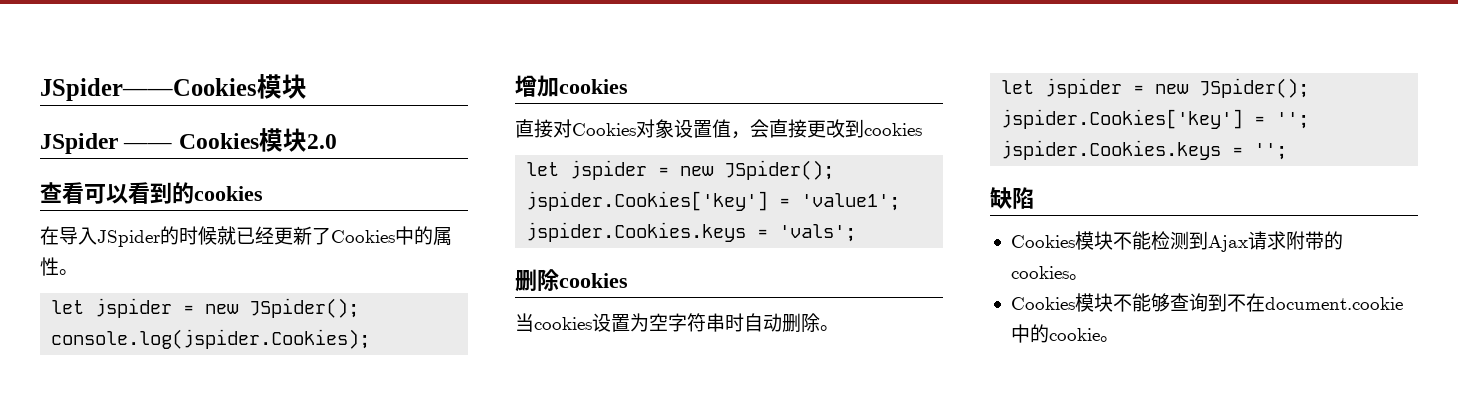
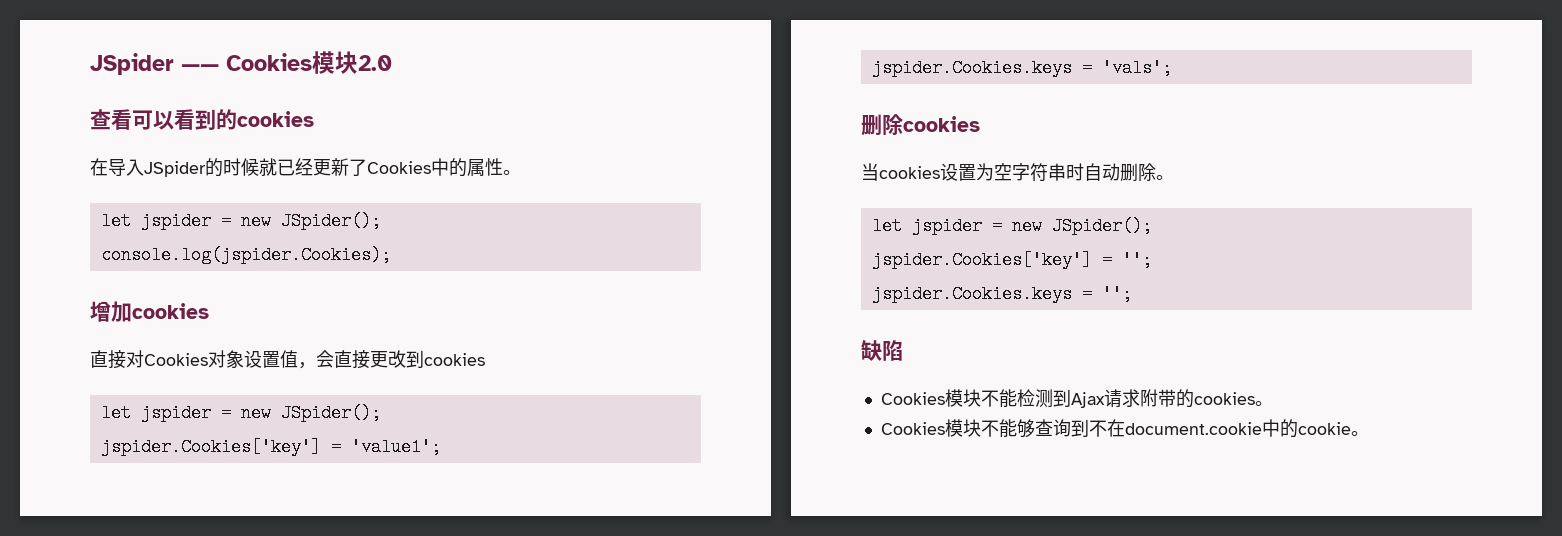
[40,74,307,101] JSpider——Cookies模块 // -> (90, 64) none

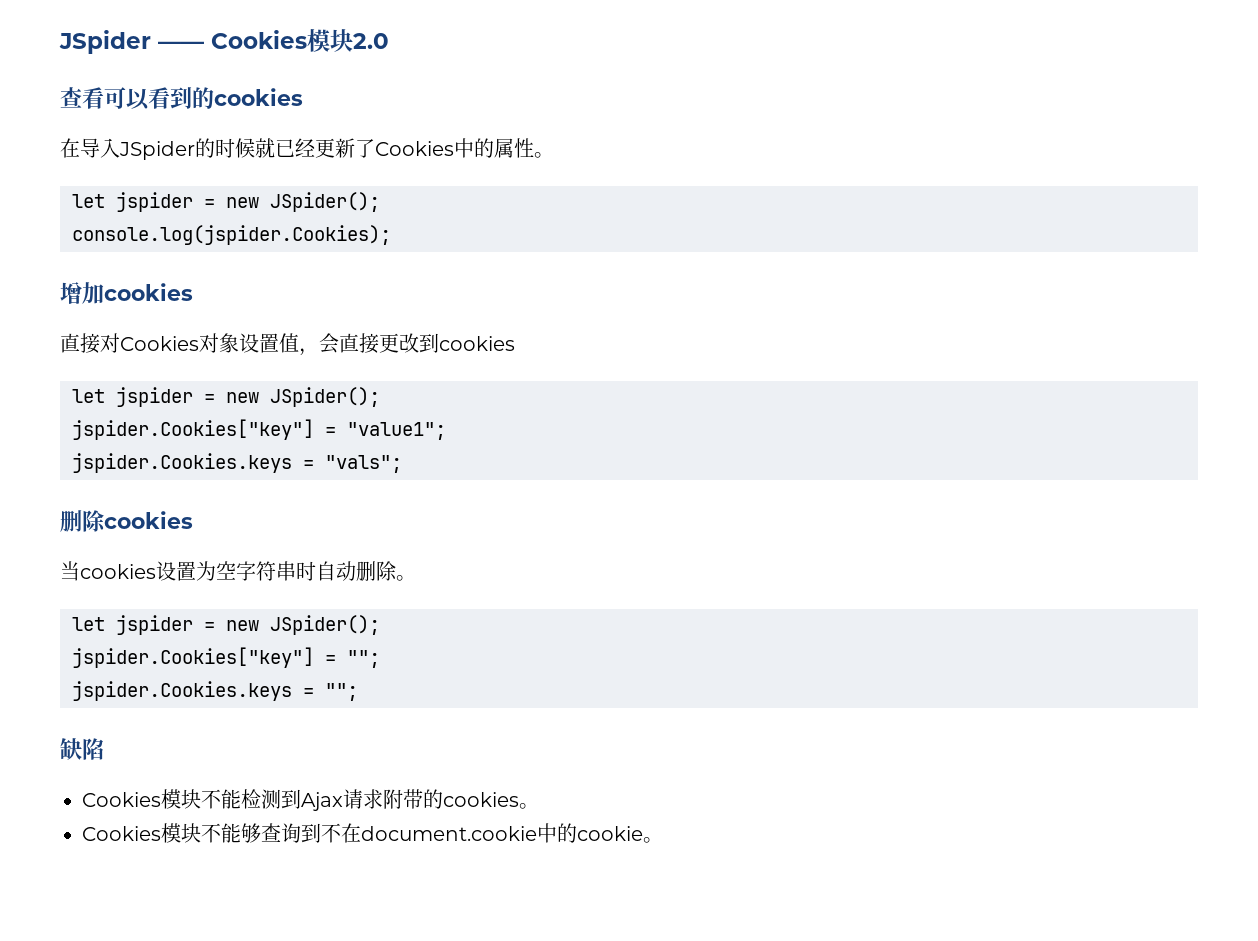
[100,438,441,456] [871,59,1172,77] jspider.Cookies['key'] = 'value1'; // jspider.Cookies.keys = 'vals'; -> [72,419,446,440] [72,453,402,473] jspider.Cookies["key"] = "value1"; // jspider.Cookies.keys = "vals";
[871,251,1152,269] [871,285,1132,303] jspider.Cookies['key'] = ''; // jspider.Cookies.keys = ''; -> [72,647,380,668] [72,681,358,701] jspider.Cookies["key"] = ""; // jspider.Cookies.keys = "";

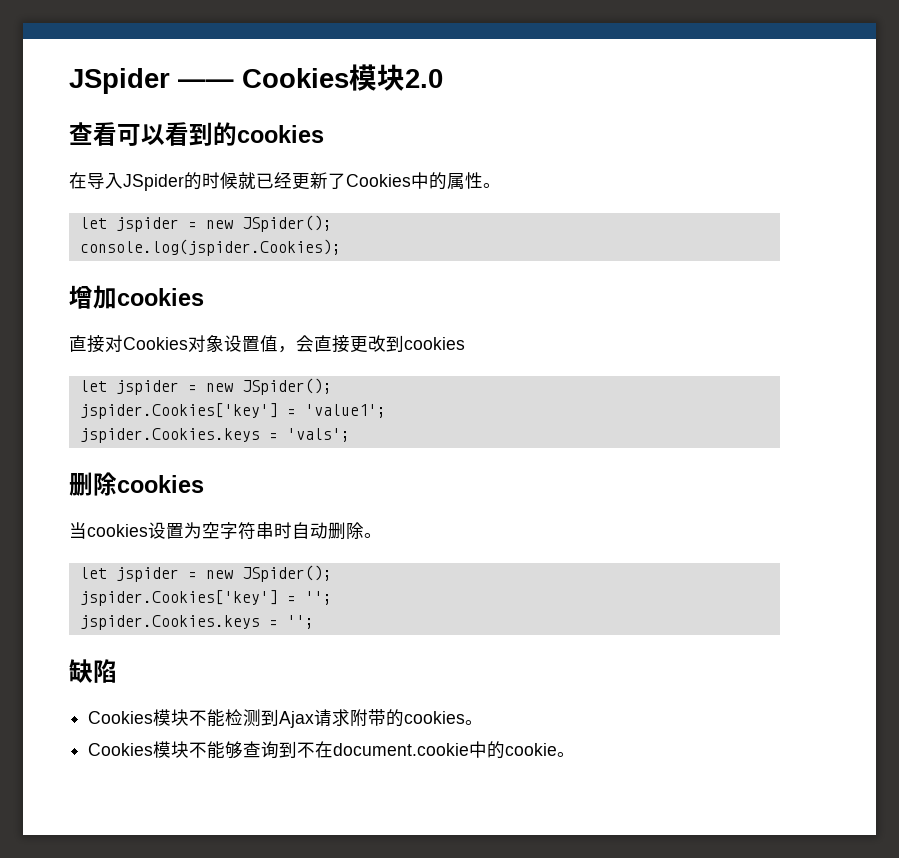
[72,419,446,440] [72,453,402,473] jspider.Cookies["key"] = "value1"; // jspider.Cookies.keys = "vals"; -> [79,403,386,419] [79,428,350,443] jspider.Cookies['key'] = 'value1'; // jspider.Cookies.keys = 'vals';
[72,647,380,668] [72,681,358,701] jspider.Cookies["key"] = ""; // jspider.Cookies.keys = ""; -> [79,590,332,606] [79,615,314,630] jspider.Cookies['key'] = ''; // jspider.Cookies.keys = '';

